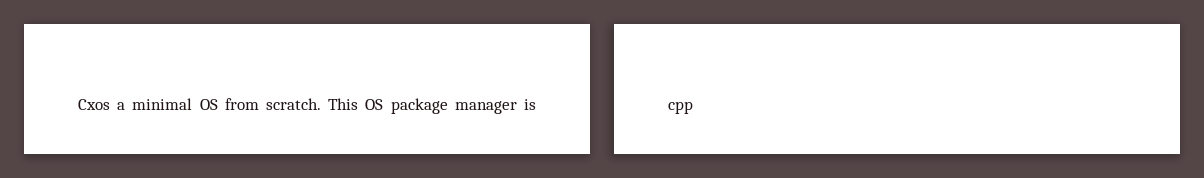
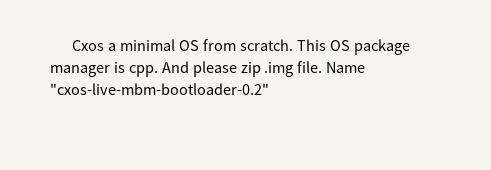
[668,101,693,114] cpp -> [128,61,366,77] [50,83,269,95] cpp. And please zip .img file. Name "cxos-live-mbm-bootloader-0.2"

